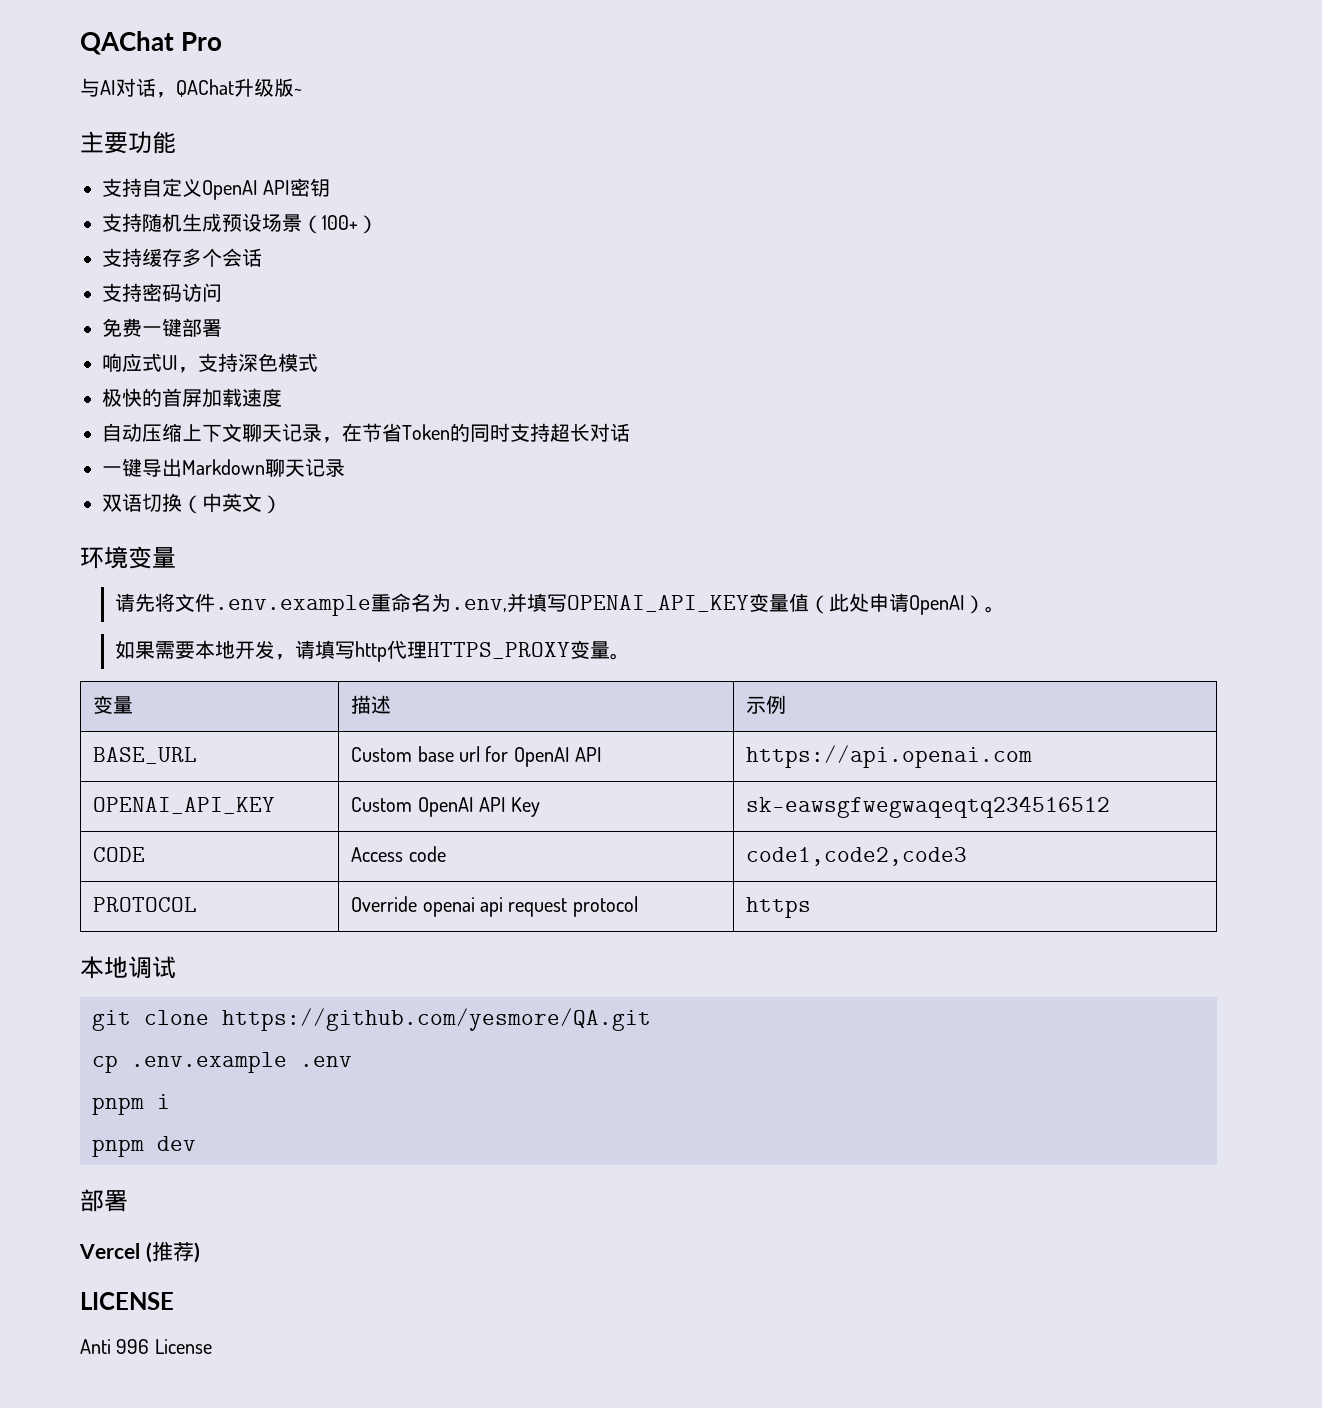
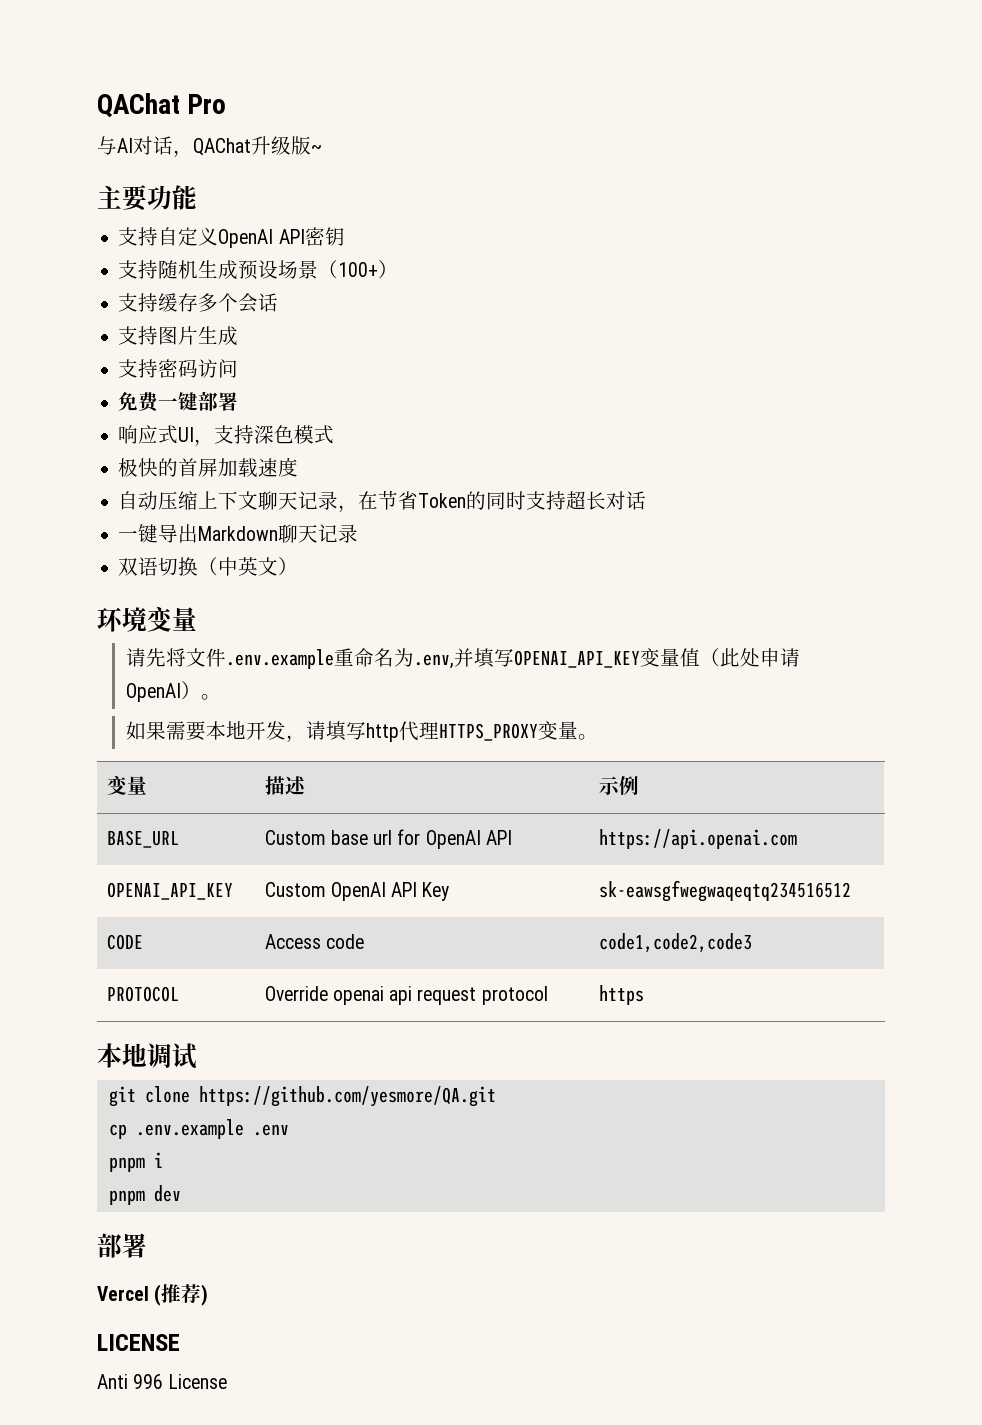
(262, 257) none -> [118,326,239,346] // 支持图片生成

